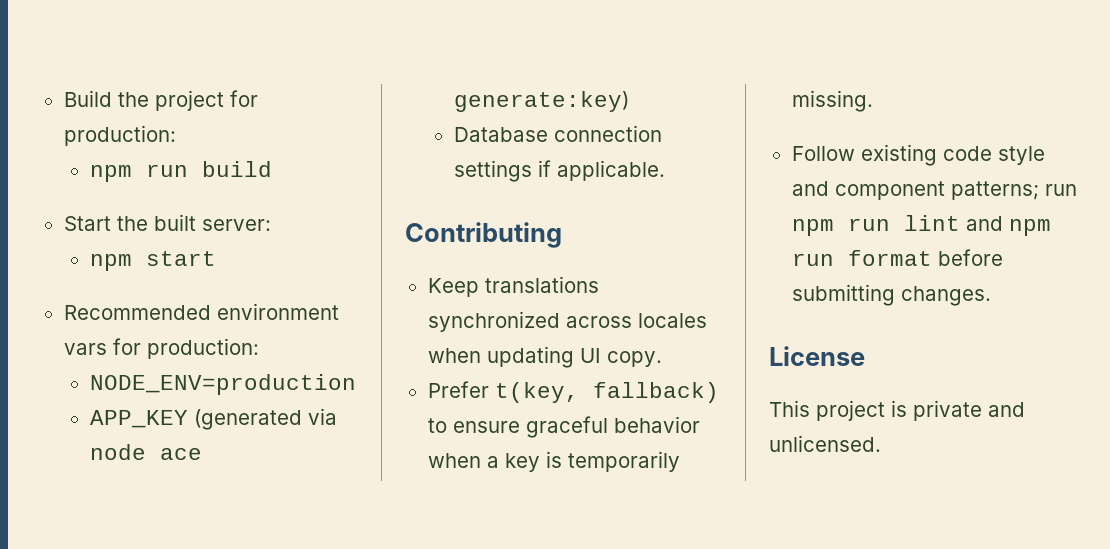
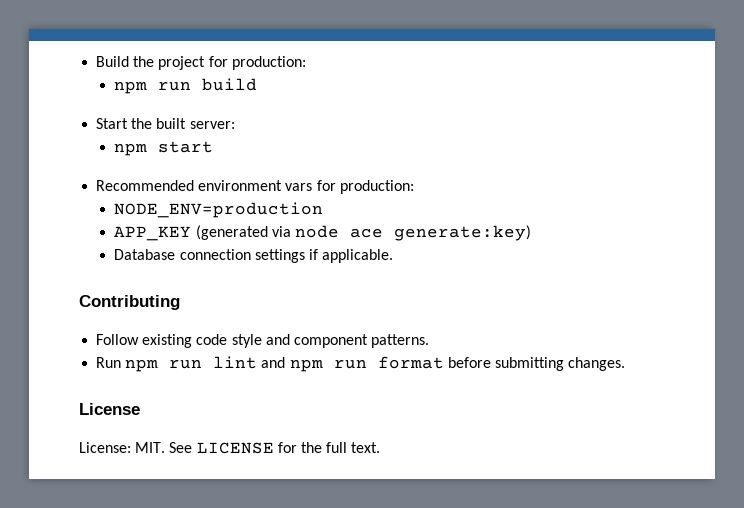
[427,276,599,297] [427,311,707,332] [427,346,662,368] [427,381,719,403] [427,416,700,438] [427,451,680,472] [791,90,873,112] // Keep translations synchronized across locales when updating UI copy. // Prefer t(key, fallback) to ensure graceful behavior when a key is temporarily missing. -> (180, 302) none
[950,181,1077,200] patterns; run -> [371,334,430,348] [96,357,122,368] patterns. // Run
[769,400,1025,421] [769,435,881,452] This project is private and unlicensed. -> [79,442,381,454] License: MIT. See LICENSE for the full text.

